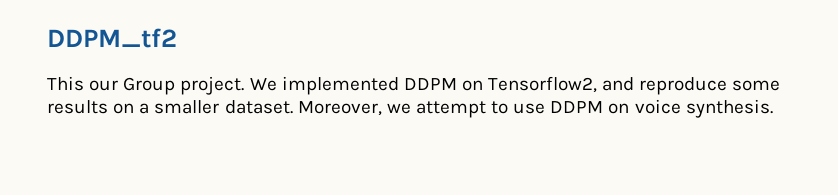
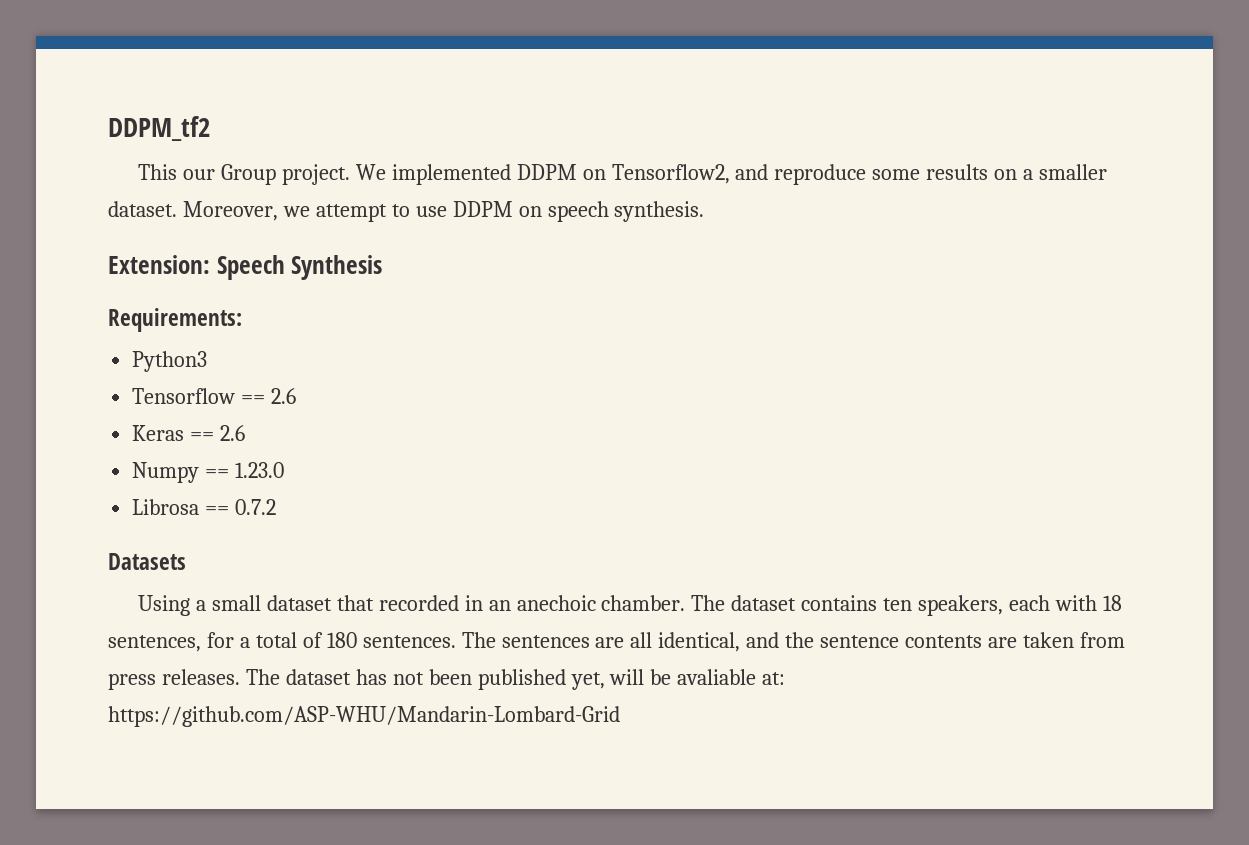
[634,99,681,114] voice -> [547,201,609,222] speech
(773, 108) none -> [108,255,383,280] [108,308,242,332] [132,351,208,372] [132,388,297,404] [132,425,246,441] [132,462,285,483] [132,499,277,515] [108,553,186,570] [138,595,1122,616] [108,632,1125,652] [108,669,786,690] [108,706,620,727] // Extension: Speech Synthesis // Requirements: // Python3 // Tensorflow == 2.6 // Keras == 2.6 // Numpy == 1.23.0 // Librosa == 0.7.2 // Datasets // Using a small dataset that recorded in an anechoic chamber. The dataset contains ten speakers, each with 18 sentences, for a total of 180 sentences. The sentences are all identical, and the sentence contents are taken from press releases. The dataset has not been published yet, will be avaliable at: https://github.com/ASP-WHU/Mandarin-Lombard-Grid

